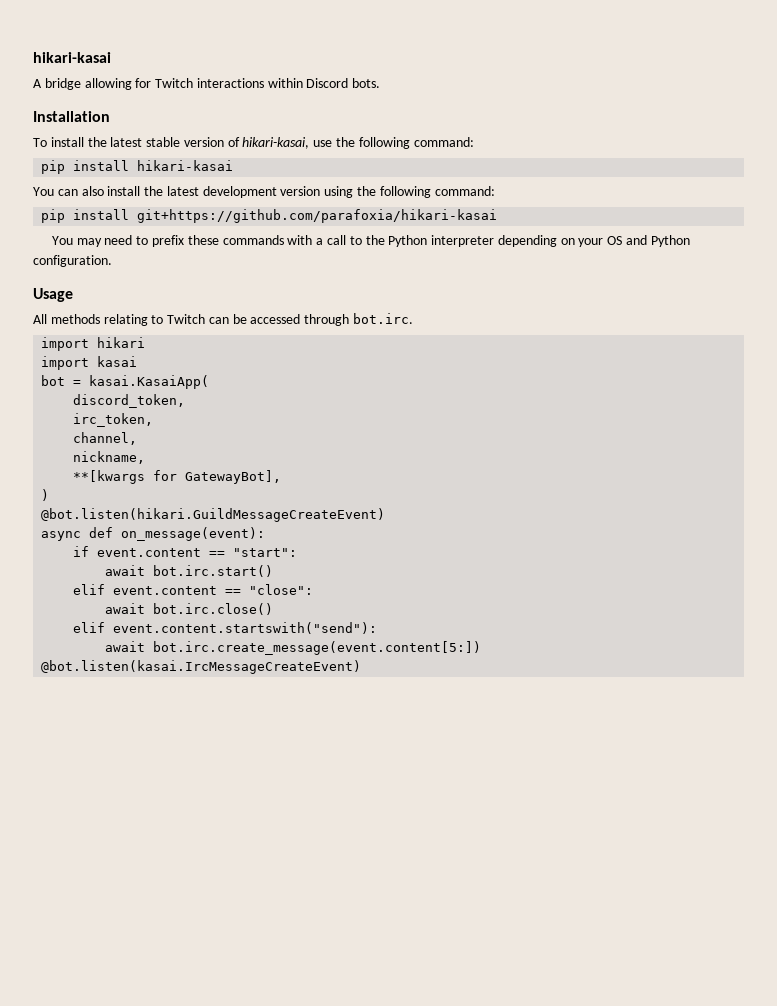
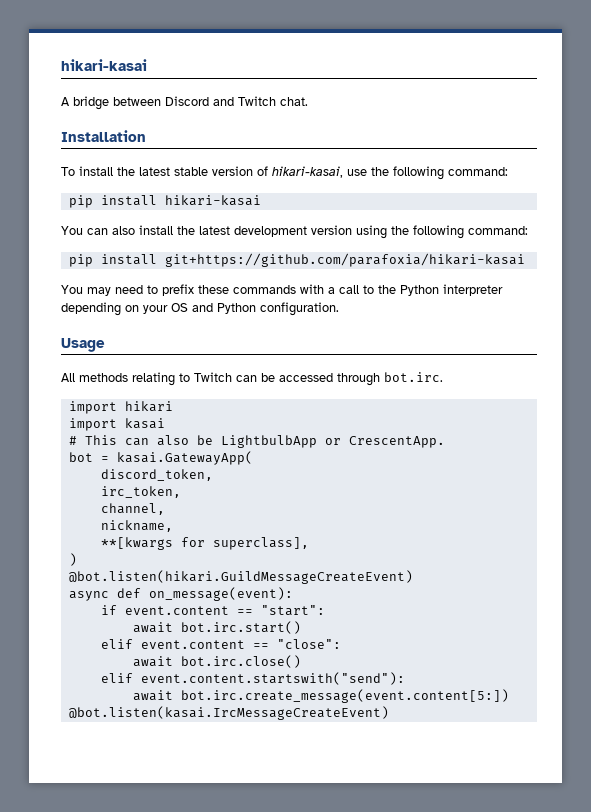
[84,78,381,90] allowing for Twitch interactions within Discord bots. -> [113,96,308,106] between Discord and Twitch chat.
(138, 361) none -> [68,435,445,448] // # This can also be LightbulbApp or CrescentApp.
[89,375,210,389] kasai.KasaiApp( -> [116,451,253,465] kasai.GatewayApp(
[185,470,282,484] GatewayBot], -> [212,537,309,550] superclass],

